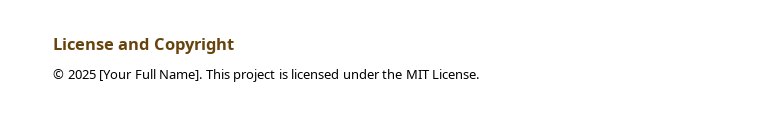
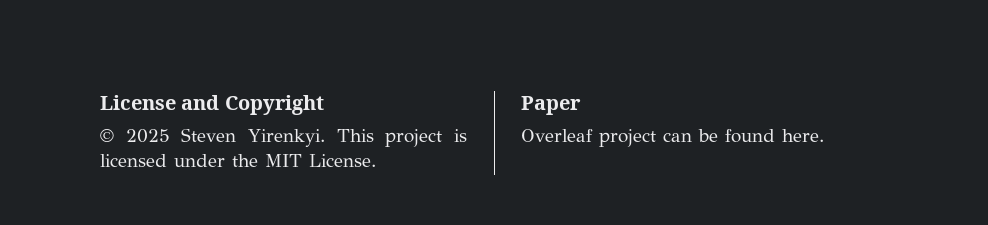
[99,69,203,81] [Your Full Name]. -> [181,128,325,147] Steven Yirenkyi.
(480, 74) none -> [521,96,581,115] [521,129,824,147] // Paper // Overleaf project can be found here.

